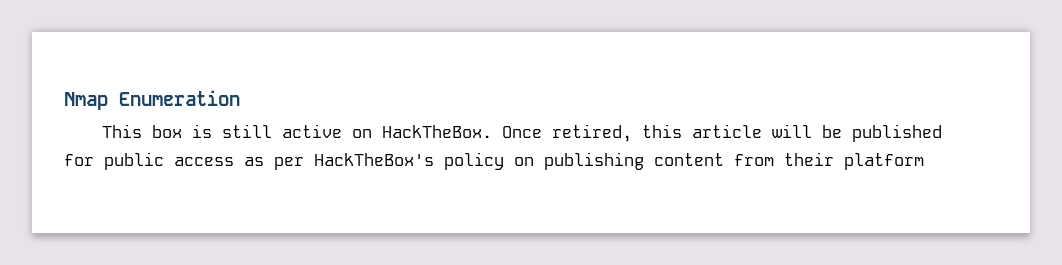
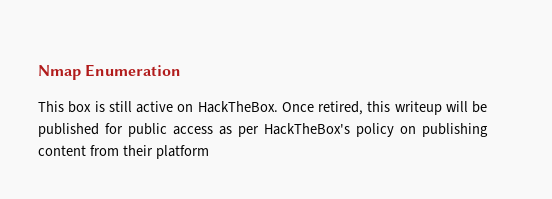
[691,124,762,138] article -> [394,101,442,115] writeup

